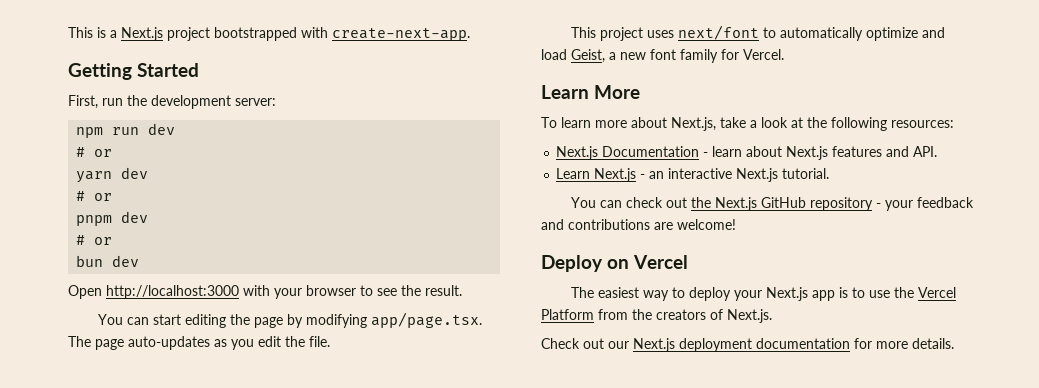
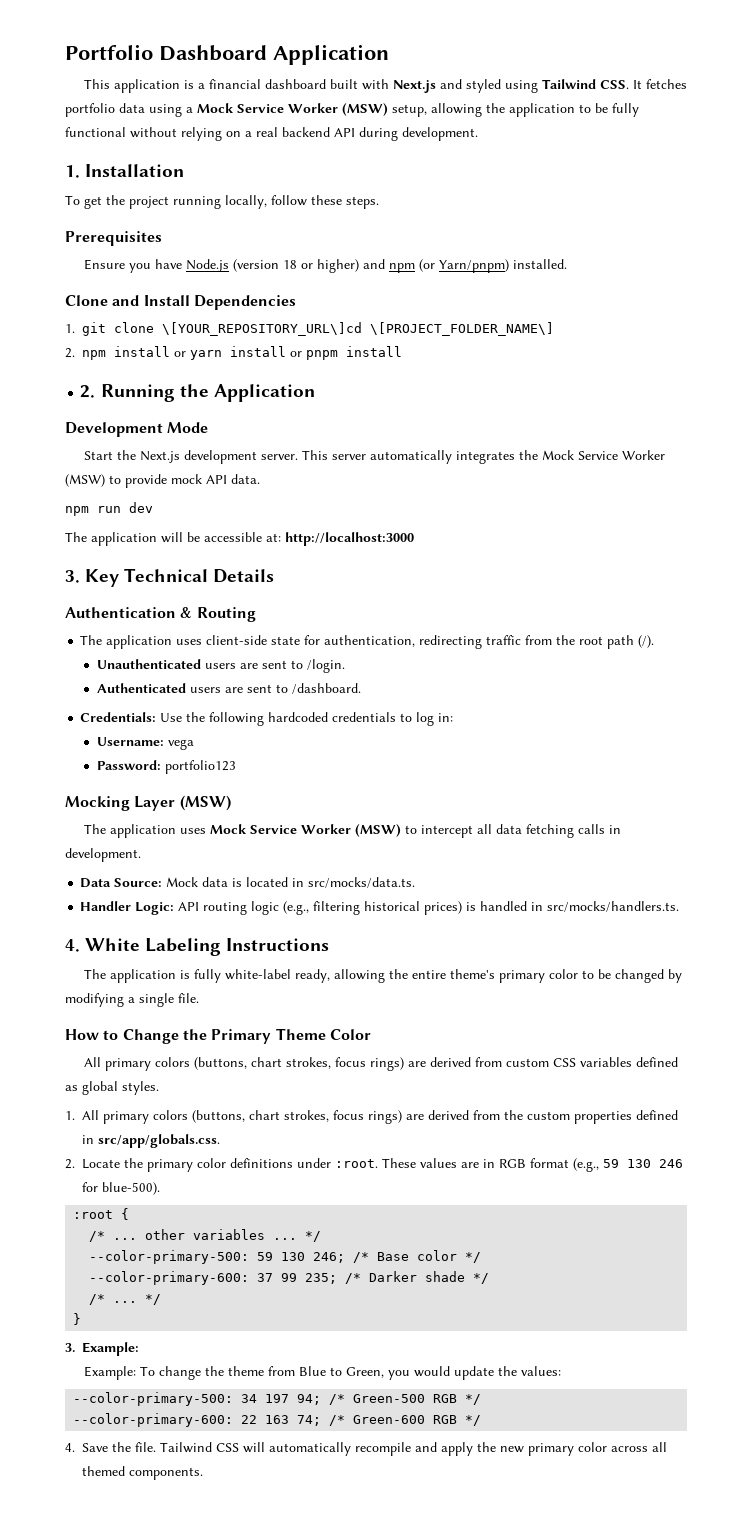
[68,27,470,41] [68,63,200,80] [68,95,276,109] [76,123,176,138] [76,147,113,157] [76,167,149,183] [76,191,113,201] [76,211,149,226] [76,235,113,245] [76,255,140,267] [68,285,462,299] [97,312,482,328] [68,336,330,350] [570,25,945,41] [541,49,784,63] [541,85,641,99] [541,117,954,131] [556,146,938,160] [556,168,830,182] [570,197,974,211] [541,219,736,230] [541,255,689,272] [570,287,956,301] [541,309,772,323] [541,338,954,352] This is a Next.js project bootstrapped with create-next-app. // Getting Started // First, run the development server: // npm run dev // # or // yarn dev // # or // pnpm dev // # or // bun dev // Open http://localhost:3000 with your browser to see the result. // You can start editing the page by modifying app/page.tsx. The page auto-updates as you edit the file. // This project uses next/font to automatically optimize and load Geist, a new font family for Vercel. // Learn More // To learn more about Next.js, take a look at the following resources: // Next.js Documentation - learn about Next.js features and API. // Learn Next.js - an interactive Next.js tutorial. // You can check out the Next.js GitHub repository - your feedback and contributions are welcome! // Deploy on Vercel // The easiest way to deploy your Next.js app is to use the Vercel Platform from the creators of Next.js. // Check out our Next.js deployment documentation for more details. -> [65,44,389,65] [83,79,687,93] [65,103,639,117] [65,127,478,141] [65,164,185,178] [65,195,379,209] [65,231,162,246] [83,259,567,273] [65,295,296,310] [65,322,554,336] [65,346,402,360] [80,384,315,402] [65,422,209,437] [83,450,665,464] [65,474,260,488] [65,502,153,516] [65,532,414,546] [65,568,275,587] [65,607,256,622] [80,635,655,649] [96,659,345,673] [96,683,361,694] [80,712,454,726] [96,737,194,750] [96,760,236,774] [65,795,231,811] [83,824,621,838] [65,848,141,862] [80,877,416,888] [80,901,680,915] [65,938,330,956] [83,969,682,983] [65,993,199,1007] [65,1028,371,1044] [83,1057,678,1071] [65,1081,159,1095] [65,1110,678,1124] [82,1134,220,1148] [65,1158,683,1172] [82,1182,160,1195] [73,1208,130,1220] [89,1229,322,1242] [89,1250,482,1264] [89,1271,490,1285] [89,1294,162,1305] [73,1313,82,1325] [65,1342,139,1356] [83,1366,561,1380] [73,1392,482,1406] [73,1413,482,1427] [65,1442,667,1456] [82,1466,203,1480] Portfolio Dashboard Application // This application is a financial dashboard built with Next.js and styled using Tailwind CSS. It fetches portfolio data using a Mock Service Worker (MSW) setup, allowing the application to be fully functional without relying on a real backend API during development. // 1. Installation // To get the project running locally, follow these steps. // Prerequisites // Ensure you have Node.js (version 18 or higher) and npm (or Yarn/pnpm) installed. // Clone and Install Dependencies // 1. git clone \[YOUR_REPOSITORY_URL\]cd \[PROJECT_FOLDER_NAME\] // 2. npm install or yarn install or pnpm install // 2. Running the Application // Development Mode // Start the Next.js development server. This server automatically integrates the Mock Service Worker (MSW) to provide mock API data. // npm run dev // The application will be accessible at: http://localhost:3000 // 3. Key Technical Details // Authentication & Routing // The application uses client-side state for authentication, redirecting traffic from the root path (/). // Unauthenticated users are sent to /login. // Authenticated users are sent to /dashboard. // Credentials: Use the following hardcoded credentials to log in: // Username: vega // Password: portfolio123 // Mocking Layer (MSW) // The application uses Mock Service Worker (MSW) to intercept all data fetching calls in development. // Data Source: Mock data is located in src/mocks/data.ts. // Handler Logic: API routing logic (e.g., filtering historical prices) is handled in src/mocks/handlers.ts. // 4. White Labeling Instructions // The application is fully white-label ready, allowing the entire theme's primary color to be changed by modifying a single file. // How to Change the Primary Theme Color // All primary colors (buttons, chart strokes, focus rings) are derived from custom CSS variables defined as global styles. // 1. All primary colors (buttons, chart strokes, focus rings) are derived from the custom properties defined in src/app/globals.css. // 2. Locate the primary color definitions under :root. These values are in RGB format (e.g., 59 130 246 for blue-500). // :root { // /* ... other variables ... */ // --color-primary-500: 59 130 246; /* Base color */ // --color-primary-600: 37 99 235; /* Darker shade */ // /* ... */ // } // 3. Example: // Example: To change the theme from Blue to Green, you would update the values: // --color-primary-500: 34 197 94; /* Green-500 RGB */ // --color-primary-600: 22 163 74; /* Green-600 RGB */ // 4. Save the file. Tailwind CSS will automatically recompile and apply the new primary color across all themed components.

